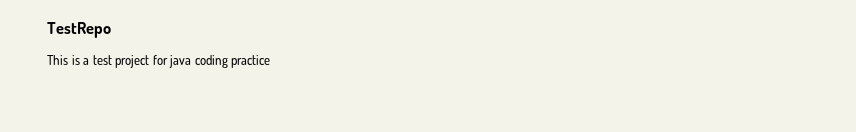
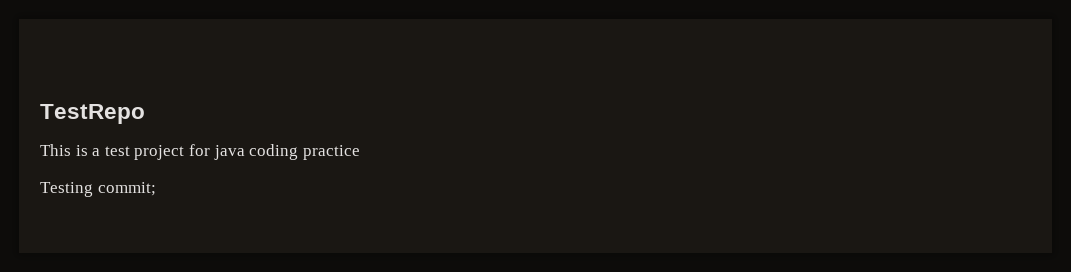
(271, 61) none -> [40,182,156,197] // Testing commit;

